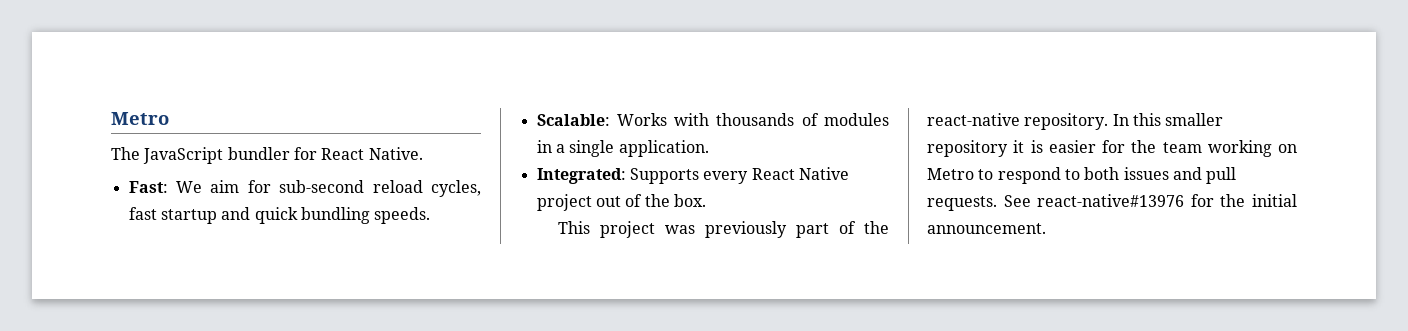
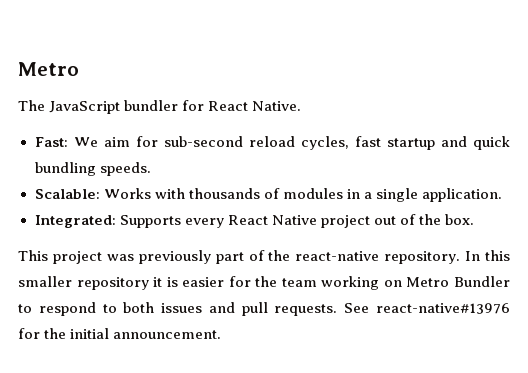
(974, 174) none -> [454,276,511,287] Bundler

